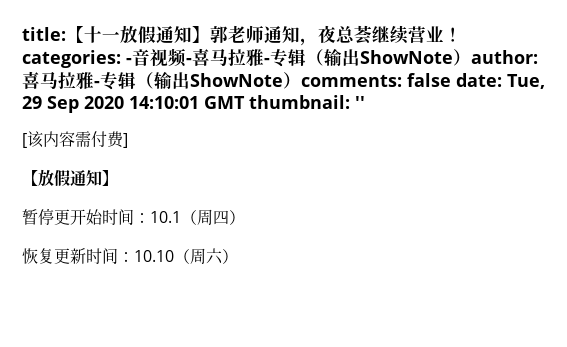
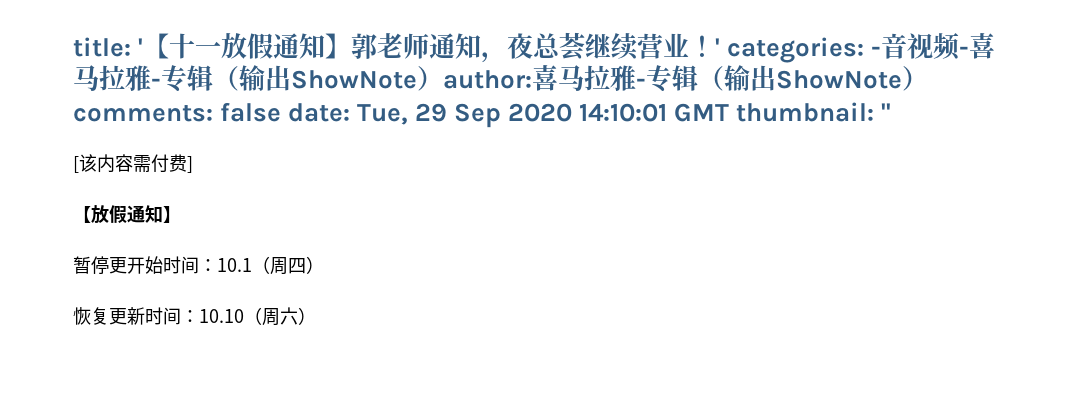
(66, 34) none -> [138,38,144,56] '
(462, 34) none -> [715,38,721,56] '

